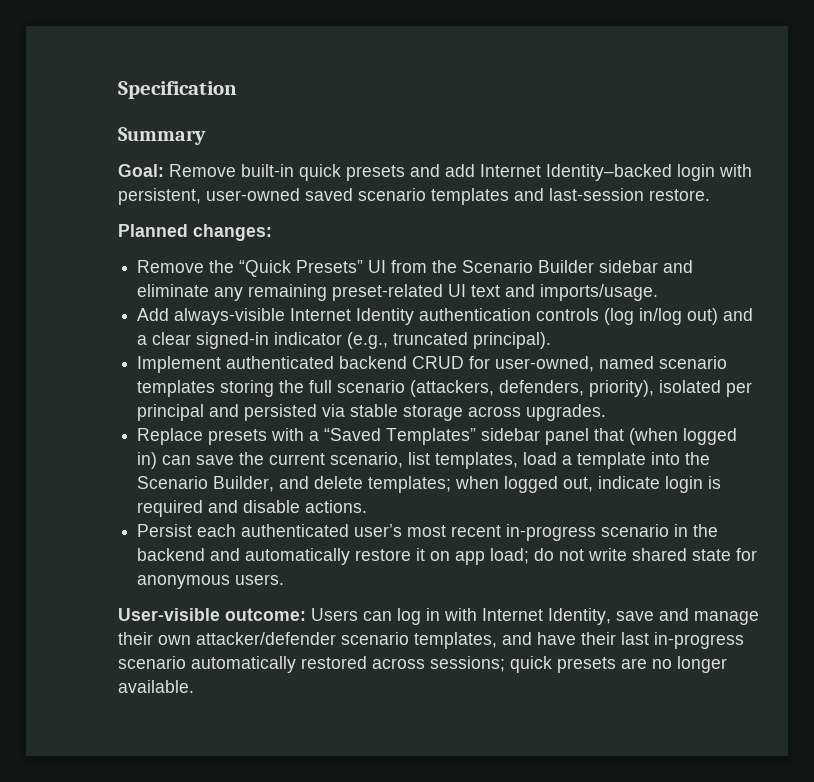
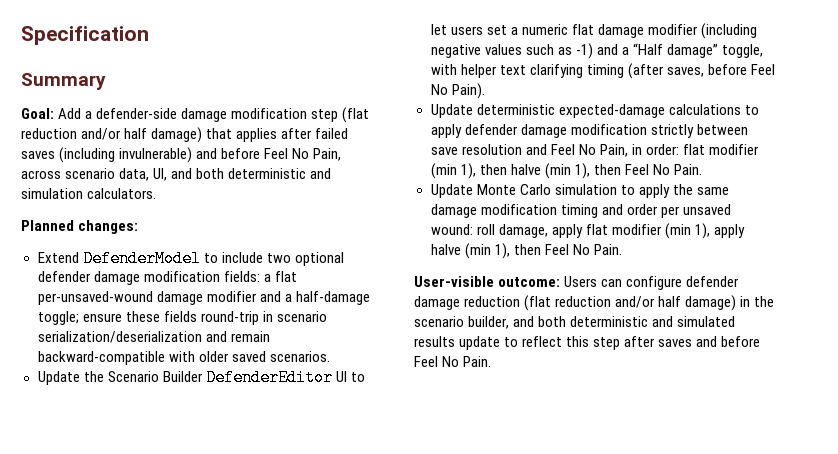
[169,164,752,181] [118,188,710,205] [118,224,272,241] [137,260,694,277] [137,284,659,301] [137,308,754,325] [137,332,552,349] [137,356,728,373] [137,380,753,397] [137,404,607,421] [137,428,738,445] [137,452,711,469] [137,476,722,493] [137,500,368,517] [137,524,719,541] [137,548,758,565] [137,574,285,589] [118,608,759,625] [118,632,744,649] [118,656,727,673] [118,680,194,693] Remove built-in quick presets and add Internet Identity–backed login with persistent, user-owned saved scenario templates and last-session restore. // Planned changes: // Remove the “Quick Presets” UI from the Scenario Builder sidebar and eliminate any remaining preset-related UI text and imports/usage. // Add always-visible Internet Identity authentication controls (log in/log out) and a clear signed-in indicator (e.g., truncated principal). // Implement authenticated backend CRUD for user-owned, named scenario templates storing the full scenario (attackers, defenders, priority), isolated per principal and persisted via stable storage across upgrades. // Replace presets with a “Saved Templates” sidebar panel that (when logged in) can save the current scenario, list templates, load a template into the Scenario Builder, and delete templates; when logged out, indicate login is required and disable actions. // Persist each authenticated user’s most recent in-progress scenario in the backend and automatically restore it on app load; do not write shared state for anonymous users. // User-visible outcome: Users can log in with Internet Identity, save and manage their own attacker/defender scenario templates, and have their last in-progress scenario automatically restored across sessions; quick presets are no longer available. -> [58,107,370,123] [21,127,349,143] [21,147,342,163] [21,168,332,181] [21,188,157,199] [21,220,139,234] [37,250,344,267] [37,271,297,285] [37,291,370,305] [37,311,327,325] [37,331,270,343] [37,351,330,365] [37,369,365,386] [430,23,757,39] [430,43,763,59] [430,63,775,79] [430,83,485,99] [430,104,759,118] [430,124,748,138] [430,144,759,157] [430,163,702,179] [430,184,729,198] [430,204,731,218] [430,223,745,239] [430,243,622,259] [414,276,740,290] [414,295,775,311] [414,316,736,329] [414,336,761,350] [414,356,492,367] Add a defender-side damage modification step (flat reduction and/or half damage) that applies after failed saves (including invulnerable) and before Feel No Pain, across scenario data, UI, and both deterministic and simulation calculators. // Planned changes: // Extend DefenderModel to include two optional defender damage modification fields: a flat per-unsaved-wound damage modifier and a half-damage toggle; ensure these fields round-trip in scenario serialization/deserialization and remain backward-compatible with older saved scenarios. // Update the Scenario Builder DefenderEditor UI to let users set a numeric flat damage modifier (including negative values such as -1) and a “Half damage” toggle, with helper text clarifying timing (after saves, before Feel No Pain). // Update deterministic expected-damage calculations to apply defender damage modification strictly between save resolution and Feel No Pain, in order: flat modifier (min 1), then halve (min 1), then Feel No Pain. // Update Monte Carlo simulation to apply the same damage modification timing and order per unsaved wound: roll damage, apply flat modifier (min 1), apply halve (min 1), then Feel No Pain. // User-visible outcome: Users can configure defender damage reduction (flat reduction and/or half damage) in the scenario builder, and both deterministic and simulated results update to reflect this step after saves and before Feel No Pain.

